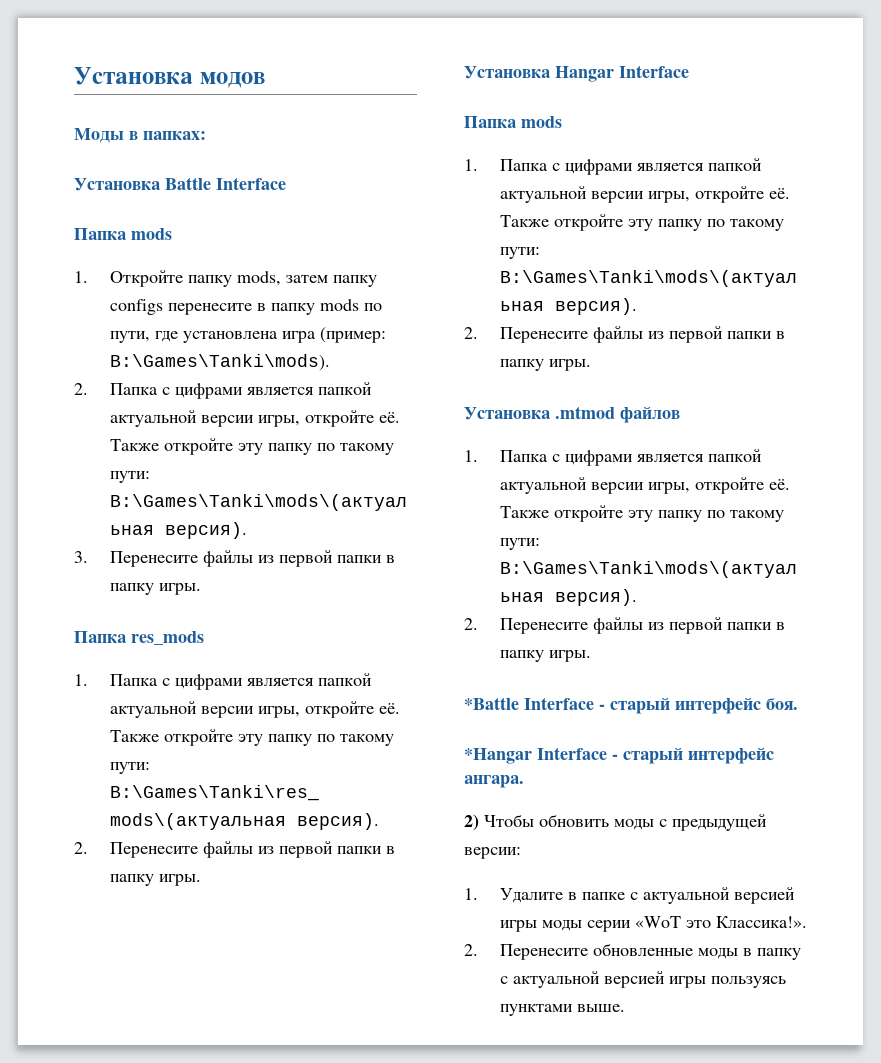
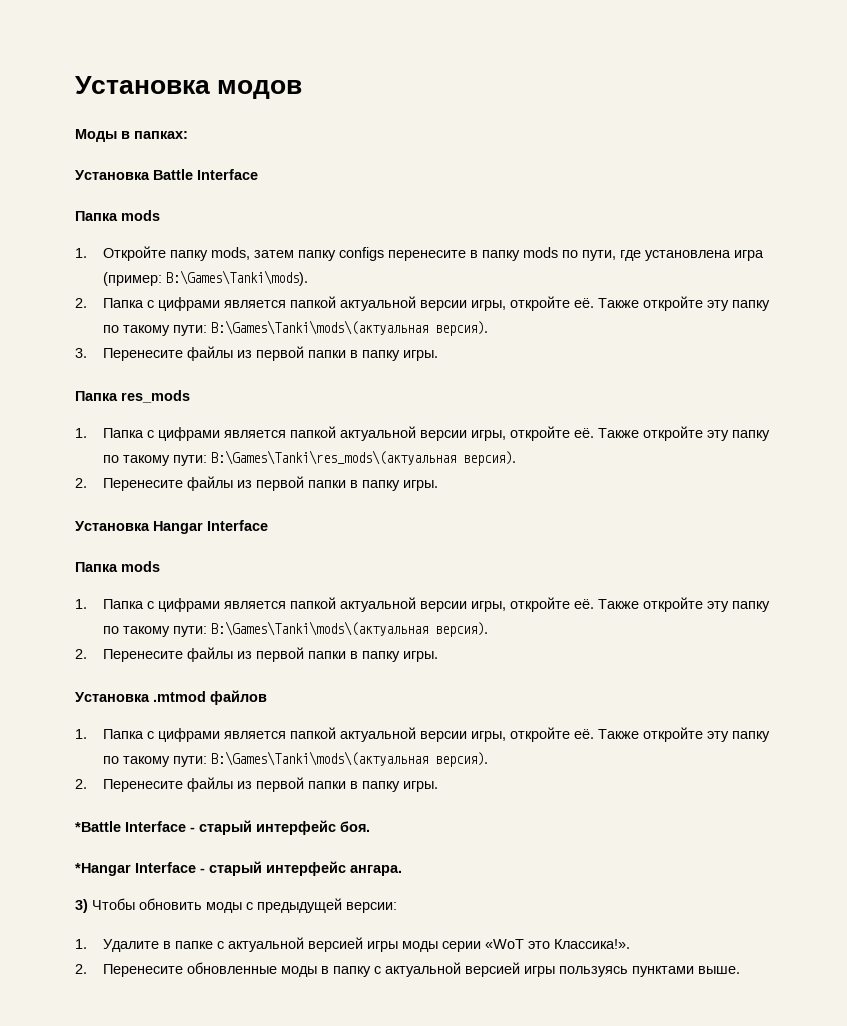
[464,814,479,831] 2) -> [75,899,88,913] 3)

